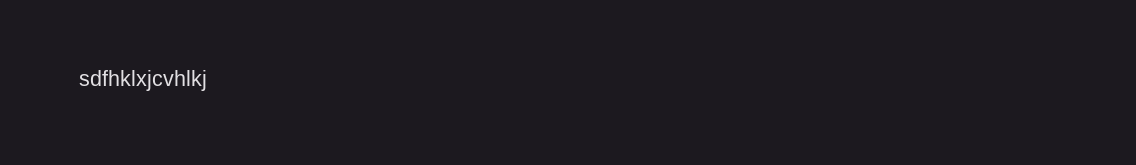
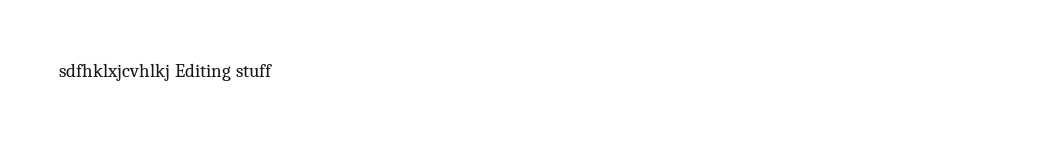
(207, 80) none -> [175,63,273,81] Editing stuff

